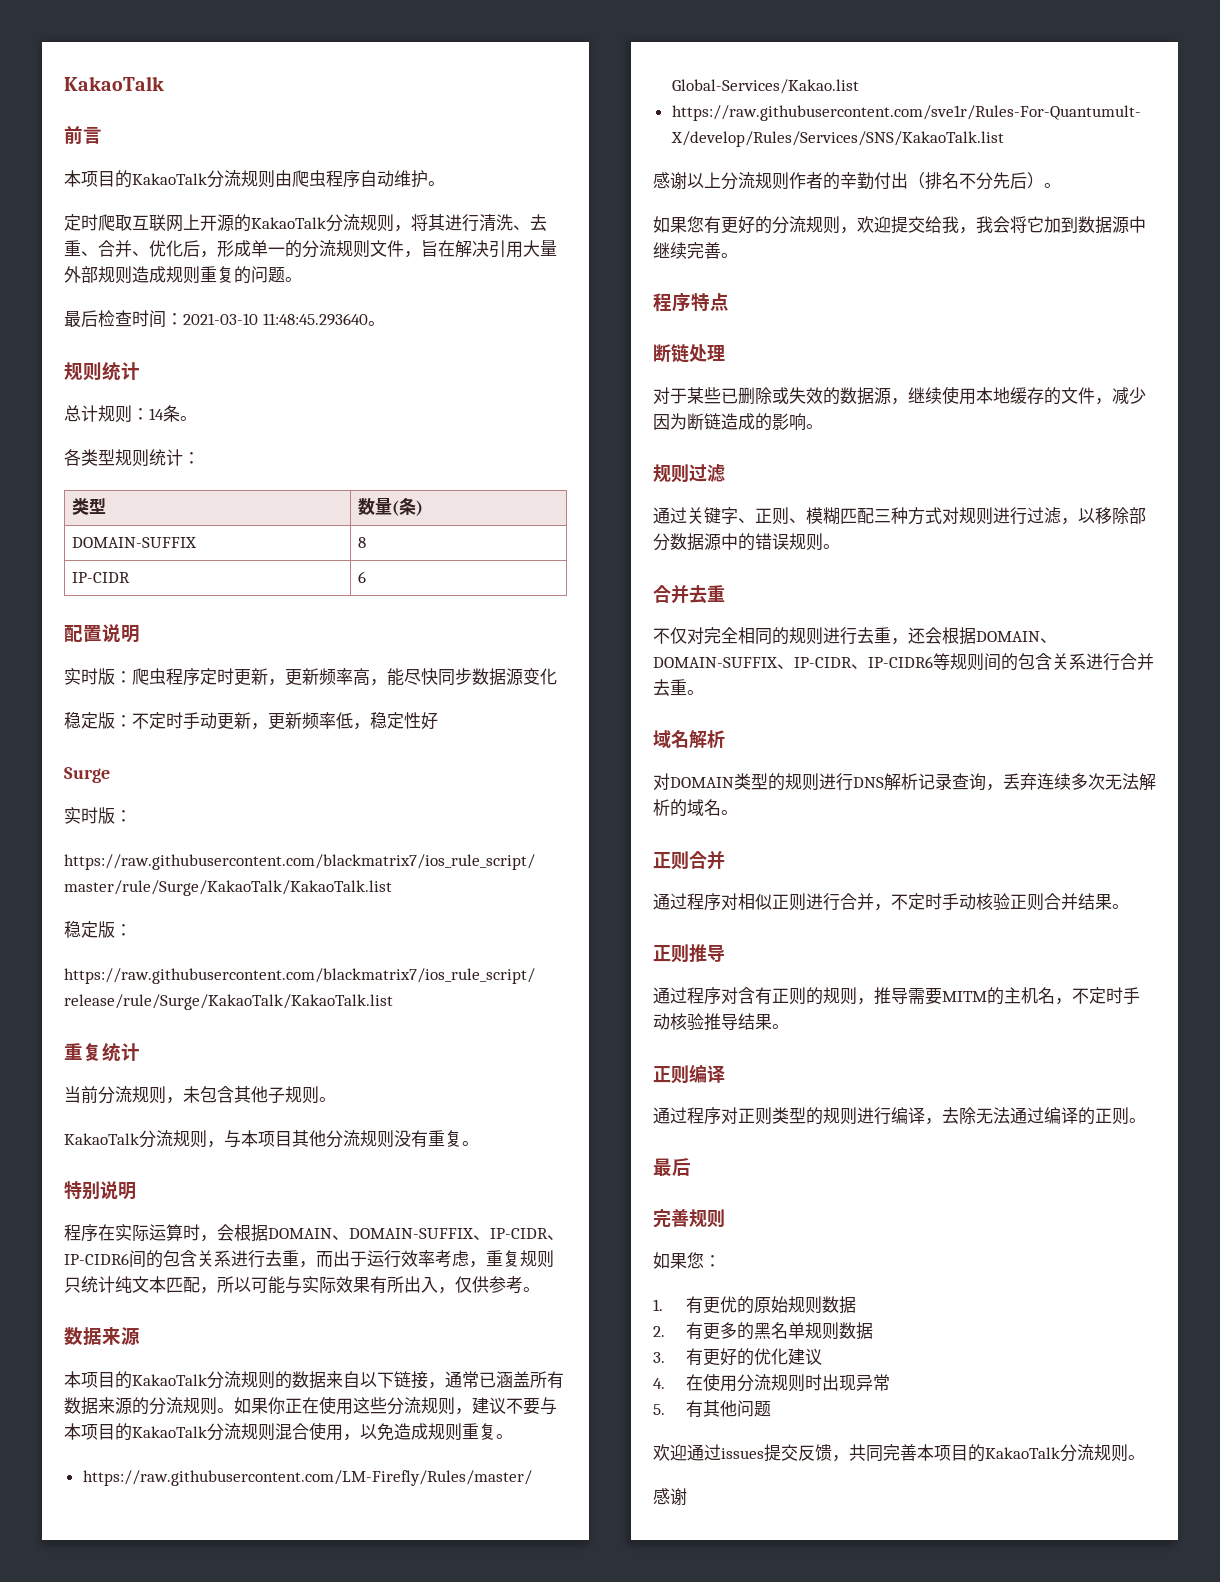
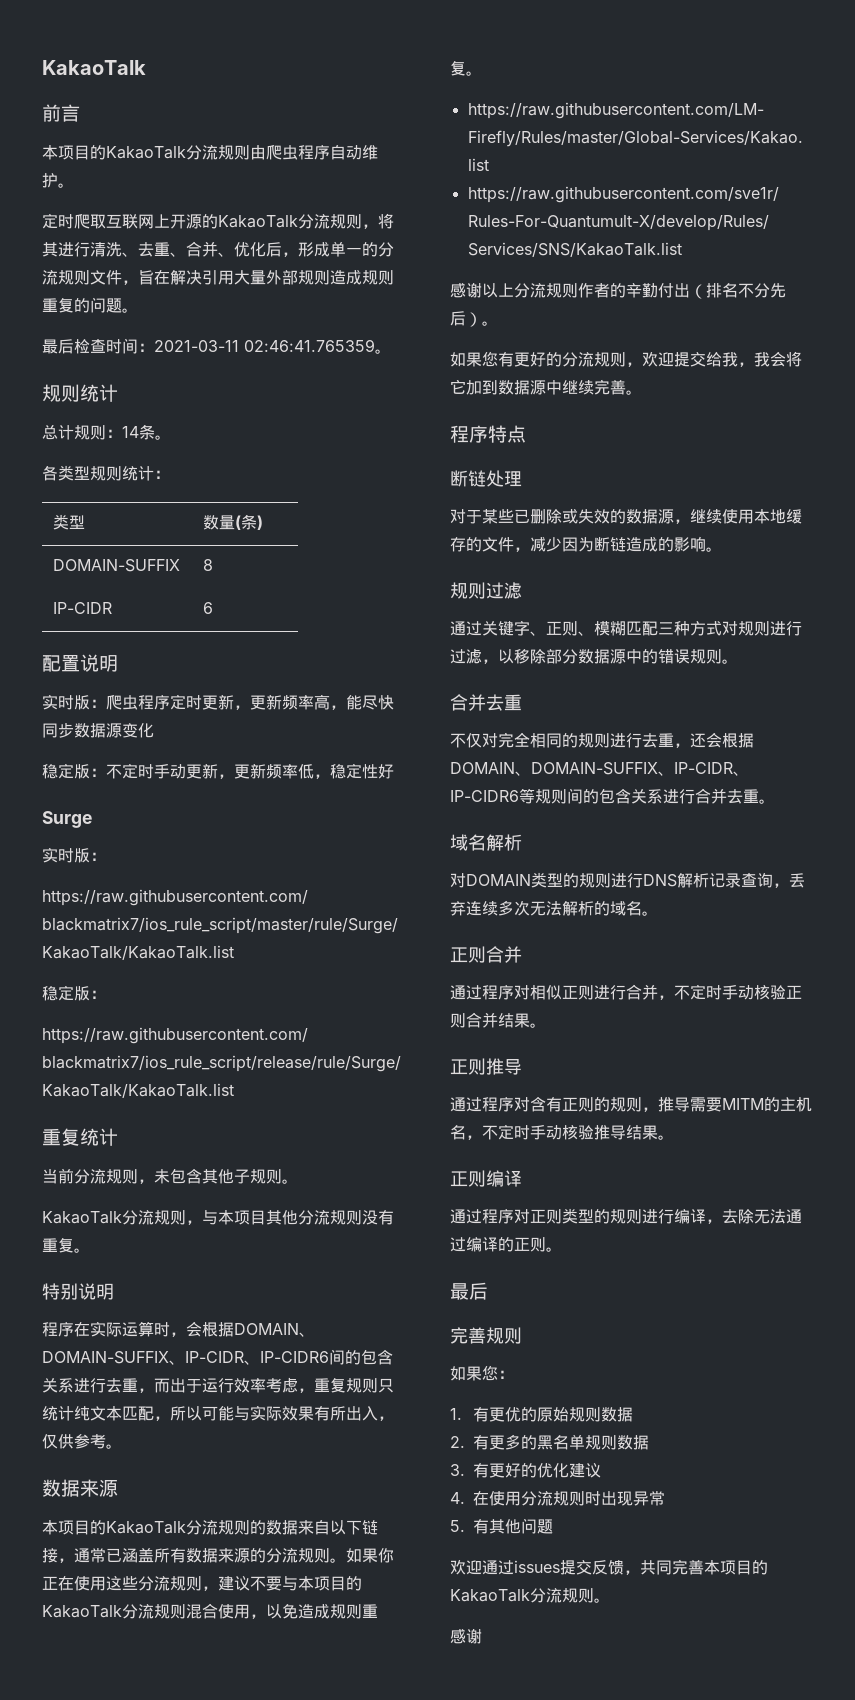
[183,313,368,326] 2021-03-10 11:48:45.293640 -> [154,339,375,352] 2021-03-11 02:46:41.765359

